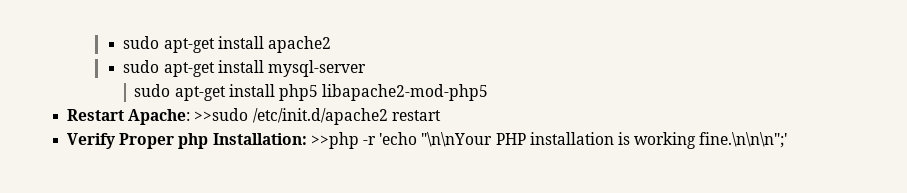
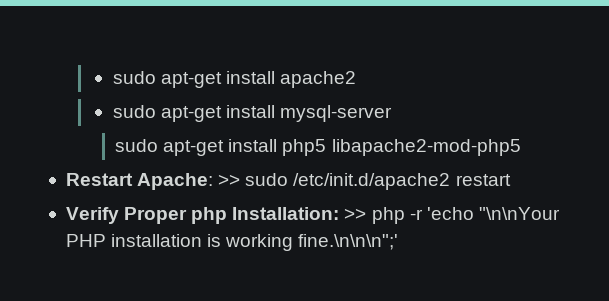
[194,108,249,121] >>sudo -> [218,173,289,186] >> sudo
[310,132,359,149] >>php -> [344,207,405,224] >> php

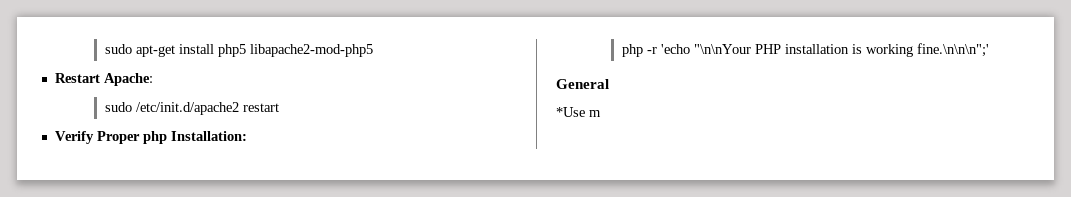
[112,71,356,88] [112,105,392,122] [115,139,278,156] sudo apt-get install apache2 // sudo apt-get install mysql-server // sudo apt-get install -> [104,44,214,57] sudo apt-get install
[218,174,241,186] >> -> (153, 79) //
[344,208,367,220] >> -> (247, 136) //
(399, 242) none -> [556,79,609,89] [556,107,601,117] // General // *Use m

